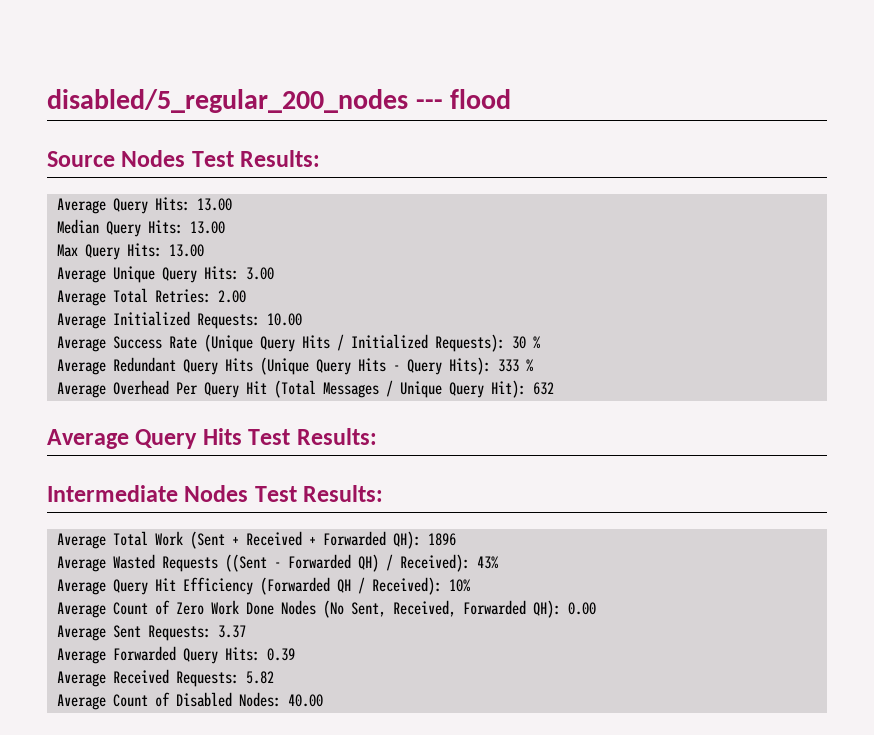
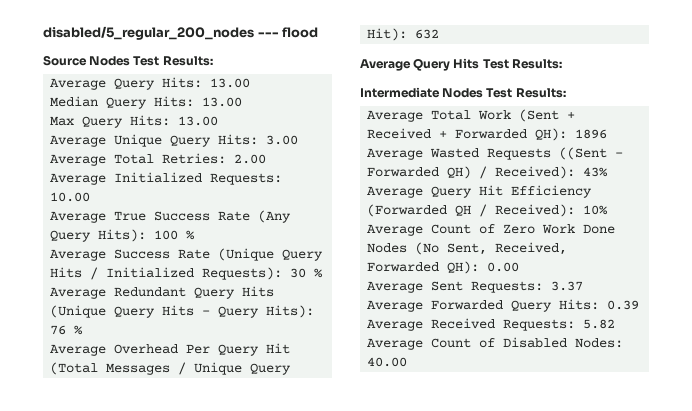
(303, 319) none -> [49,210,291,223] [49,229,195,242] // Average True Success Rate (Any Query Hits): 100 %
[498,359,520,372] 333 -> [49,325,66,335] 76

